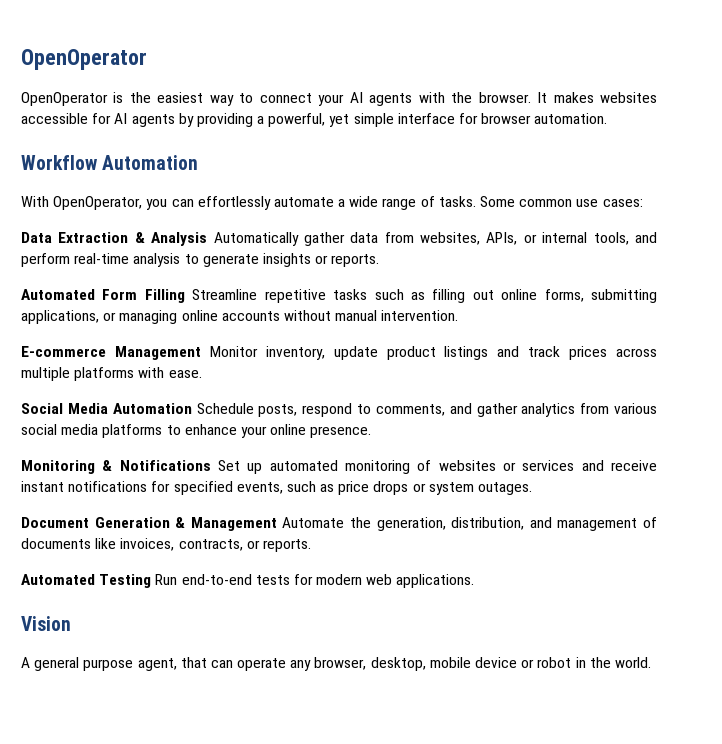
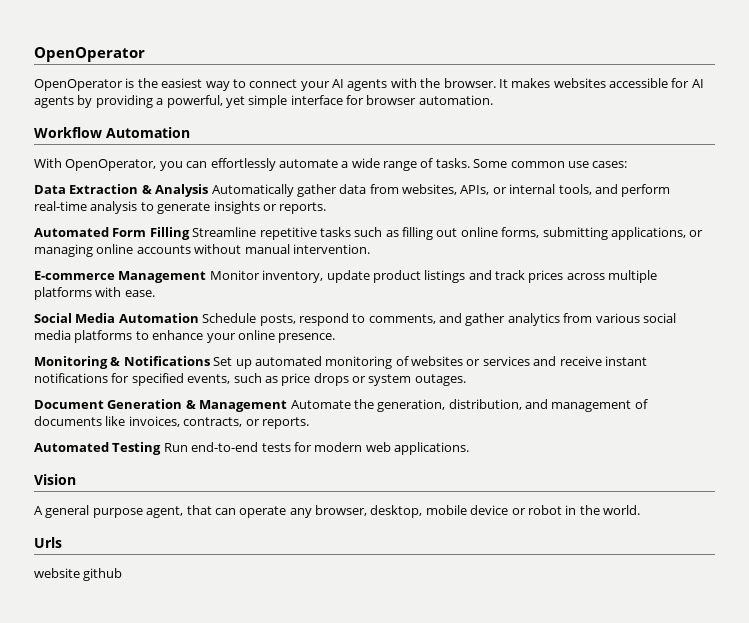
(651, 662) none -> [34,537,62,548] [34,568,123,581] // Urls // website github

